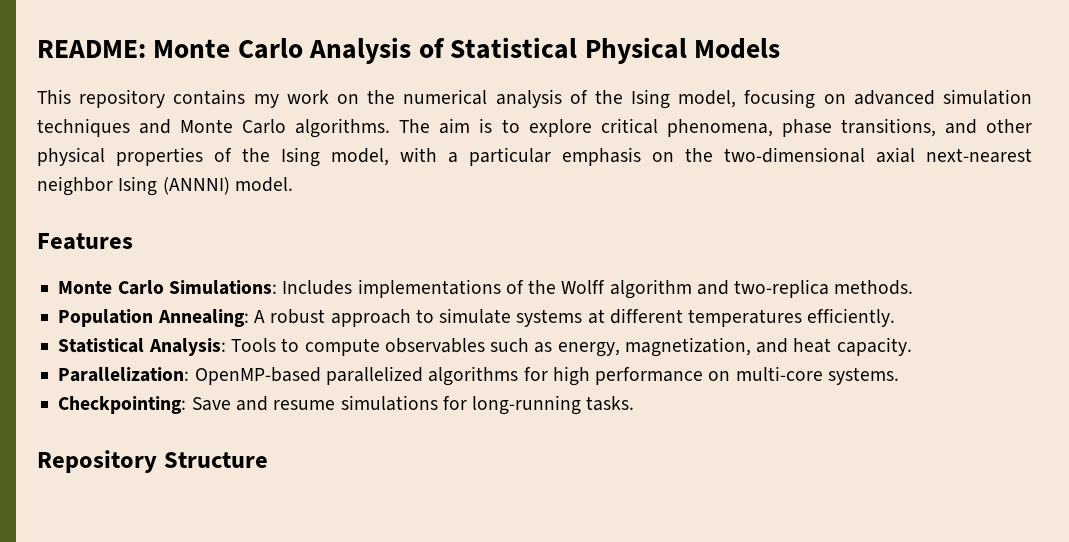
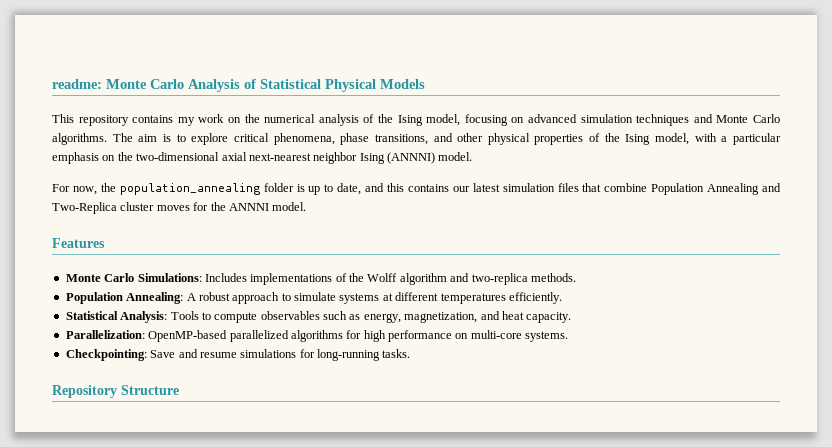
[37,40,146,58] README: -> [52,79,102,89] readme:
(293, 184) none -> [52,183,781,195] [52,202,307,214] // For now, the population_annealing folder is up to date, and this contains our latest simulation files that combine Population Annealing and Two-Replica cluster moves for the ANNNI model.

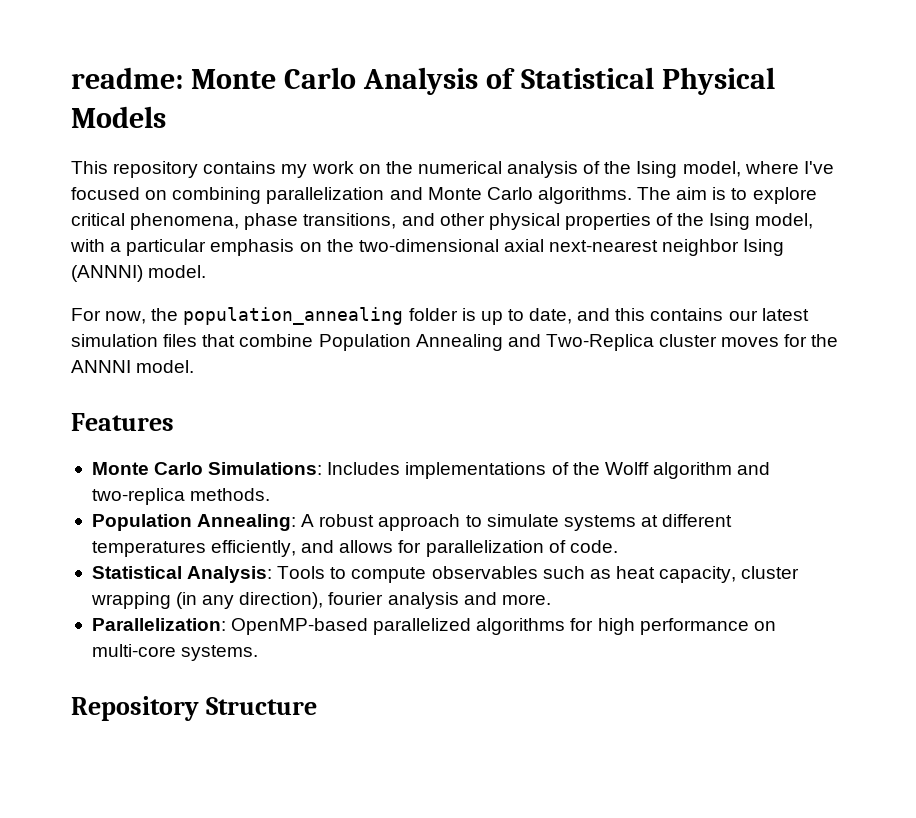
[464,114,690,126] focusing on advanced simulation techniques -> [744,161,834,174] [71,187,385,204] where I've focused on combining parallelization
[508,292,562,304] efficiently. -> [211,540,618,557] efficiently, and allows for parallelization of code.
[363,311,572,323] energy, magnetization, and heat capacity. -> [615,566,800,583] [90,592,551,609] heat capacity, cluster wrapping (in any direction), fourier analysis and more.
[65,349,411,361] // Checkpointing: Save and resume simulations for long-running tasks. -> (259, 653) none

